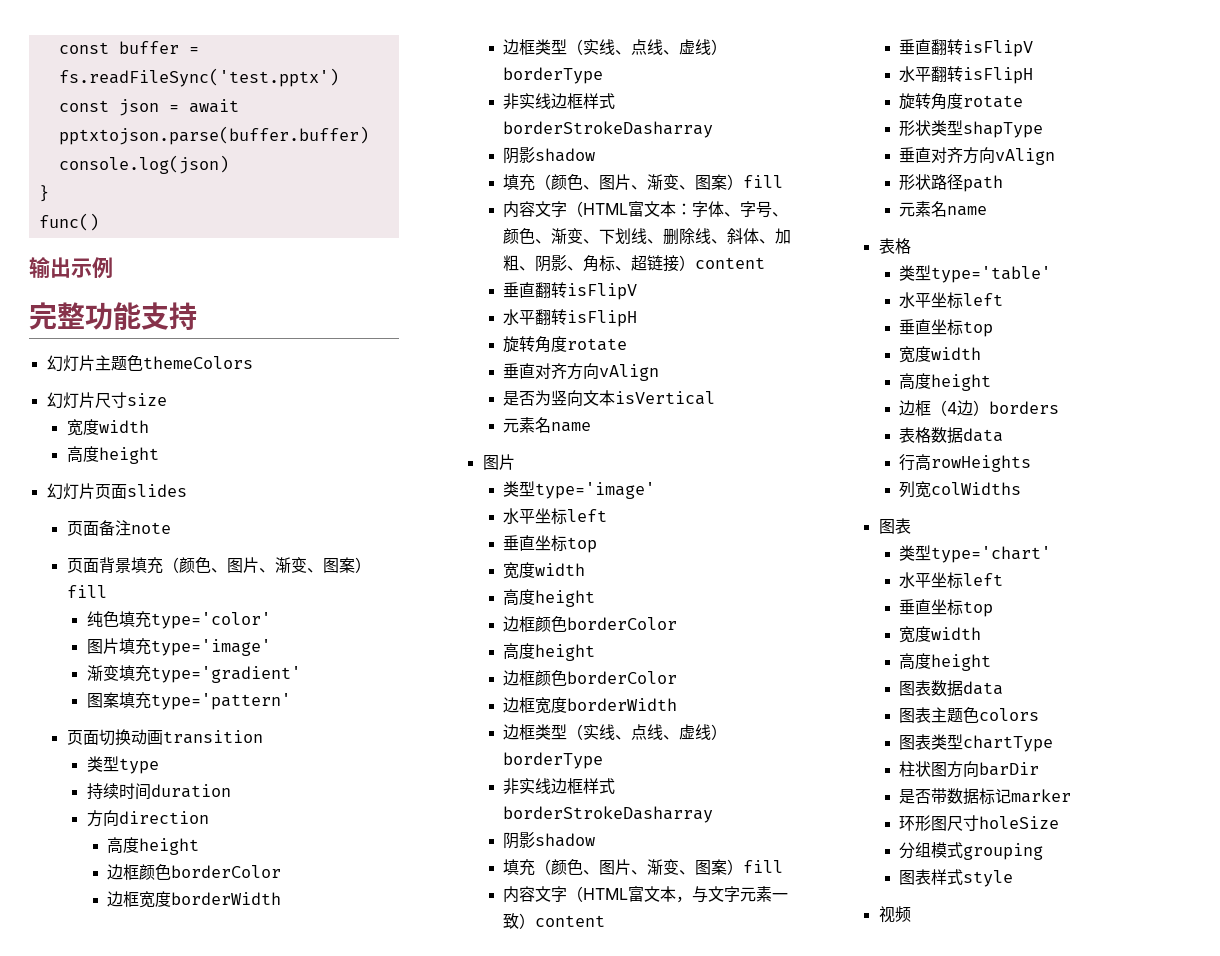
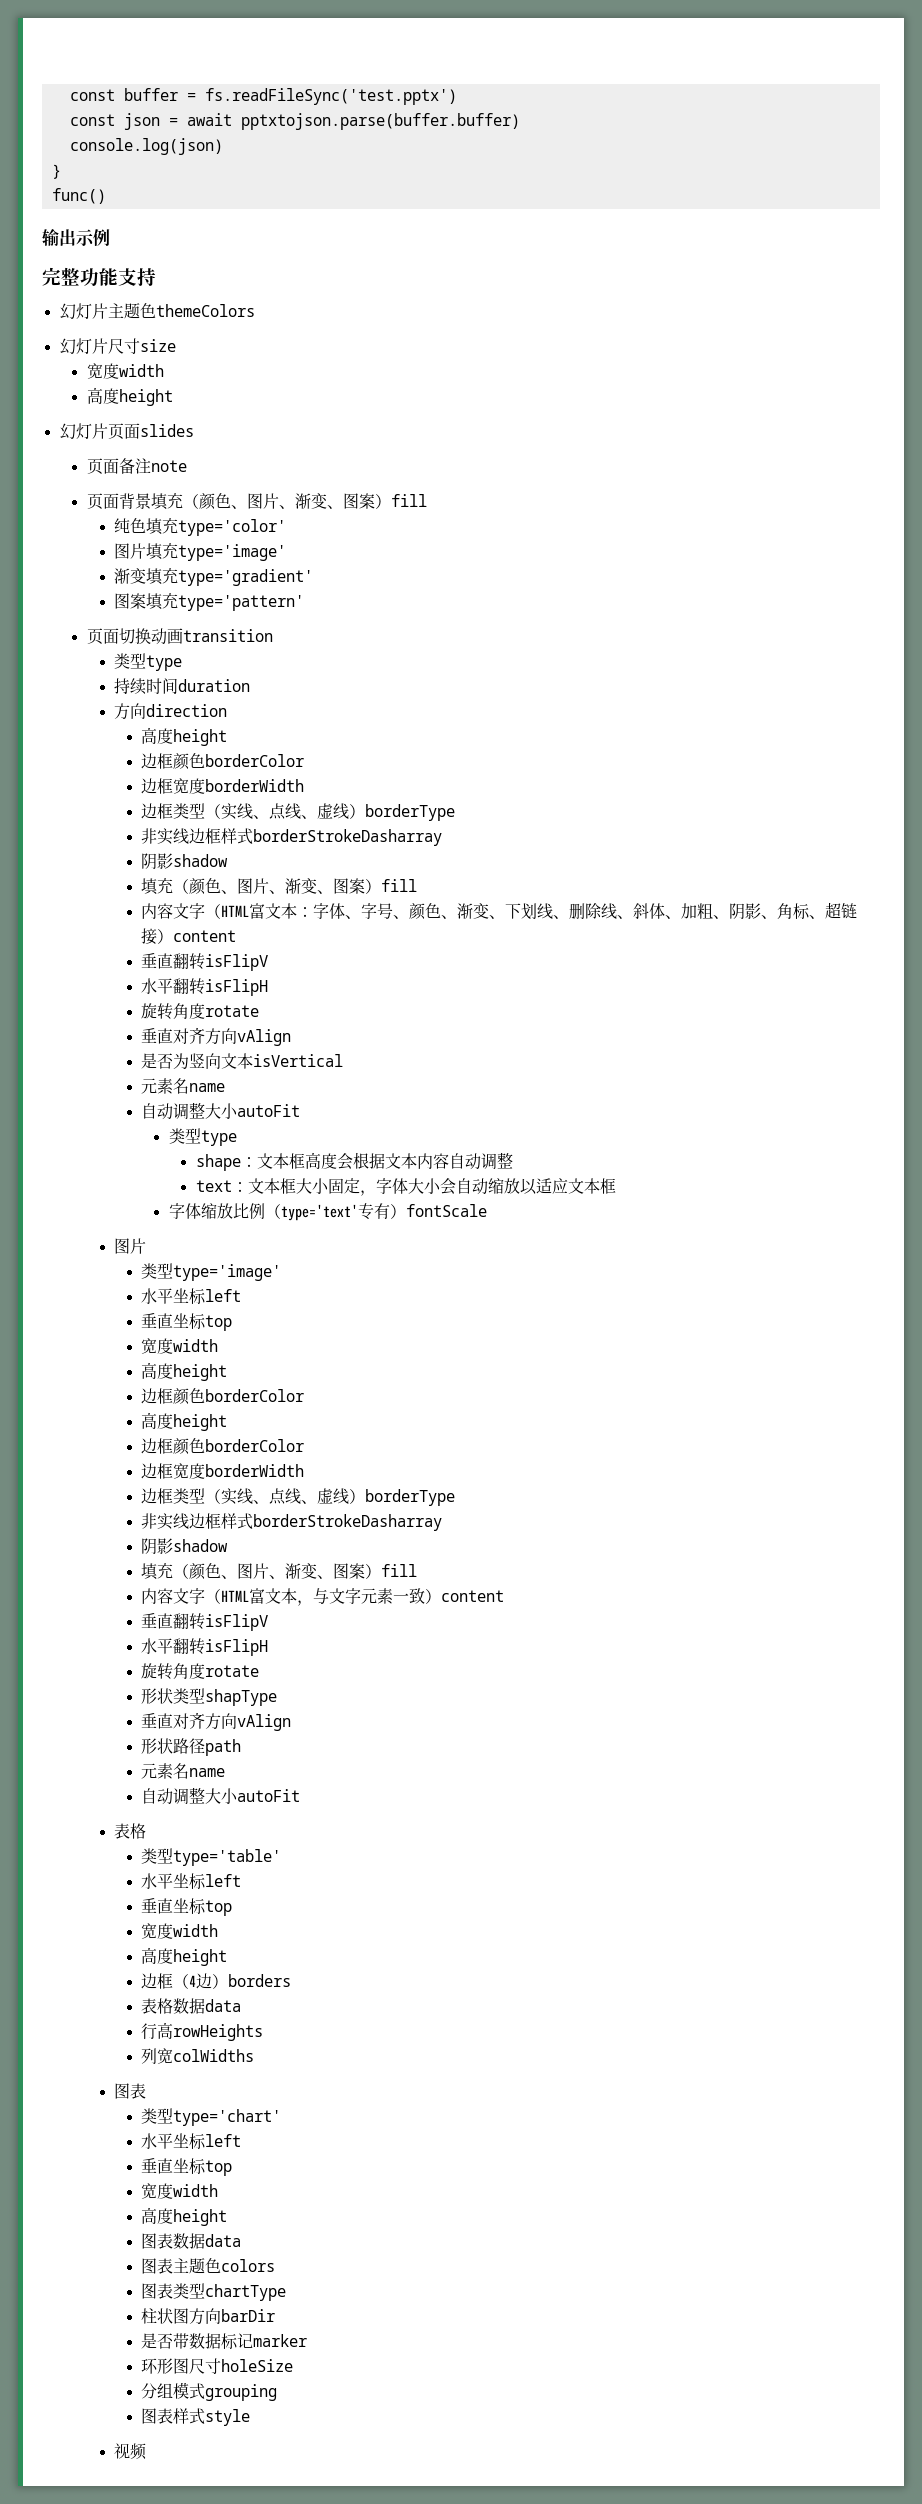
(591, 427) none -> [141,1102,301,1120] [168,1128,237,1146] [195,1152,513,1171] [195,1178,616,1196] [168,1203,487,1221] // 自动调整大小autoFit // 类型type // shape：文本框高度会根据文本内容自动调整 // text：文本框大小固定，字体大小会自动缩放以适应文本框 // 字体缩放比例（type='text'专有）fontScale
(987, 211) none -> [141,1787,301,1805] // 自动调整大小autoFit

